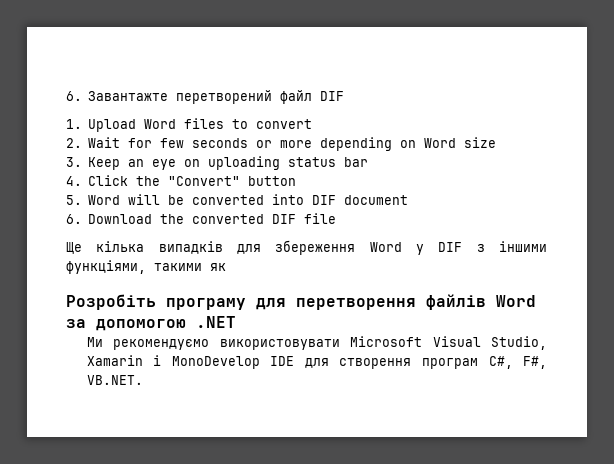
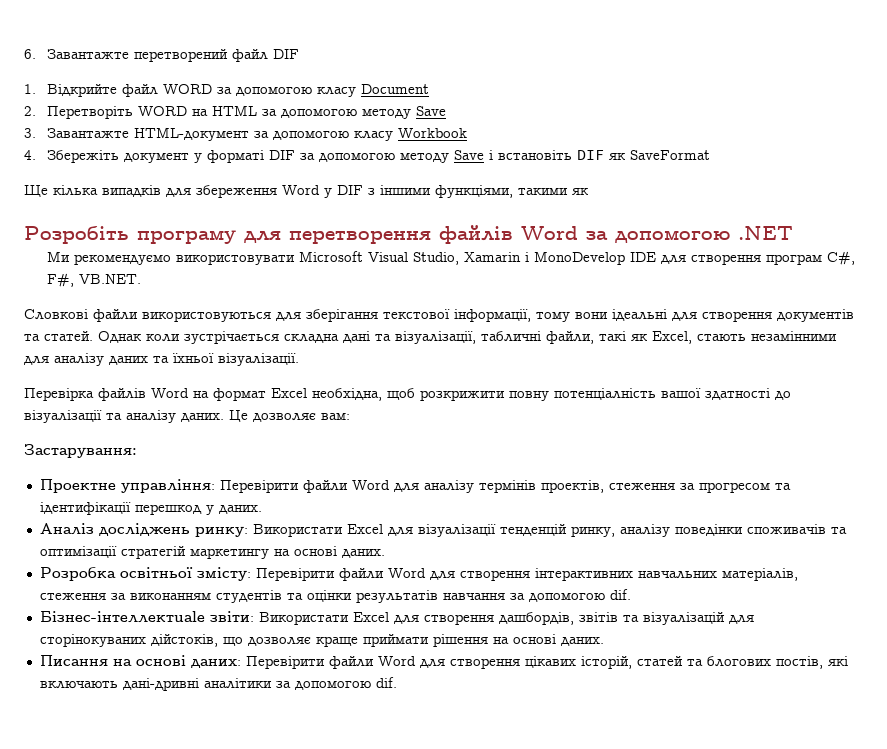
[88,118,313,132] [66,137,497,151] [66,156,369,170] [66,175,297,186] [66,194,409,205] [66,213,337,224] Upload Word files to convert // 2. Wait for few seconds or more depending on Word size // 3. Keep an eye on uploading status bar // 4. Click the "Convert" button // 5. Word will be converted into DIF document // 6. Download the converted DIF file -> [46,84,429,97] [24,105,446,119] [24,127,467,141] [24,150,710,163] Відкрийте файл WORD за допомогою класу Document // 2. Перетворіть WORD на HTML за допомогою методу Save // 3. Завантажте HTML-документ за допомогою класу Workbook // 4. Збережіть документ у форматі DIF за допомогою методу Save і встановіть DIF як SaveFormat
(143, 380) none -> [24,309,854,322] [24,331,837,344] [24,353,299,366] [24,388,791,401] [24,410,350,423] [24,444,137,458] [39,479,791,493] [39,502,262,515] [39,523,847,537] [39,546,385,559] [39,567,798,581] [39,589,631,603] [39,611,754,625] [39,634,604,647] [39,655,848,669] [39,677,397,691] // Словкові файли використовуються для зберігання текстової інформації, тому вони ідеальні для створення документів та статей. Однак коли зустрічається складна дані та візуалізації, табличні файли, такі як Excel, стають незамінними для аналізу даних та їхньої візуалізації. // Перевірка файлів Word на формат Excel необхідна, щоб розкрижити повну потенціалність вашої здатності до візуалізації та аналізу даних. Це дозволяє вам: // Застарування: // Проектне управління: Перевірити файли Word для аналізу термінів проектів, стеження за прогресом та ідентифікації перешкод у даних. // Аналіз досліджень ринку: Використати Excel для візуалізації тенденцій ринку, аналізу поведінки споживачів та оптимізації стратегій маркетингу на основі даних. // Розробка освітньої змісту: Перевірити файли Word для створення інтерактивних навчальних матеріалів, стеження за виконанням студентів та оцінки результатів навчання за допомогою dif. // Бізнес-інтеллектuale звіти: Використати Excel для створення дашбордів, звітів та візуалізацій для сторінокуваних дійстоків, що дозволяє краще приймати рішення на основі даних. // Писання на основі даних: Перевірити файли Word для створення цікавих історій, статей та блогових постів, які включають дані-дривні аналітики за допомогою dif.

